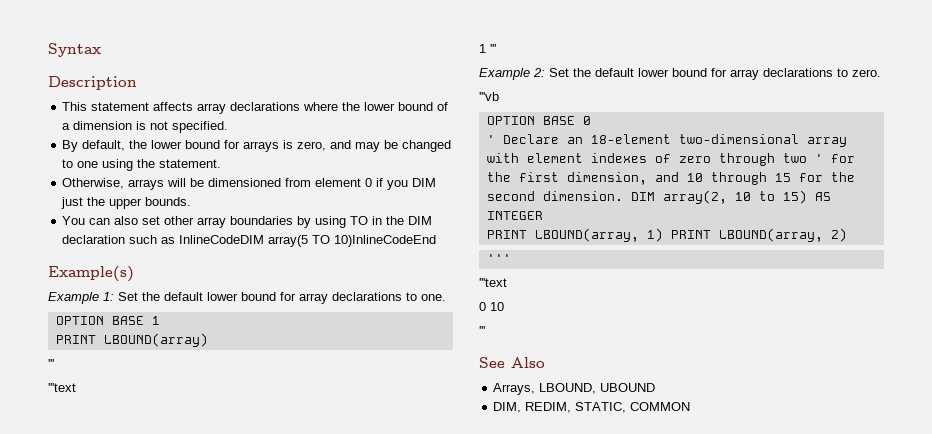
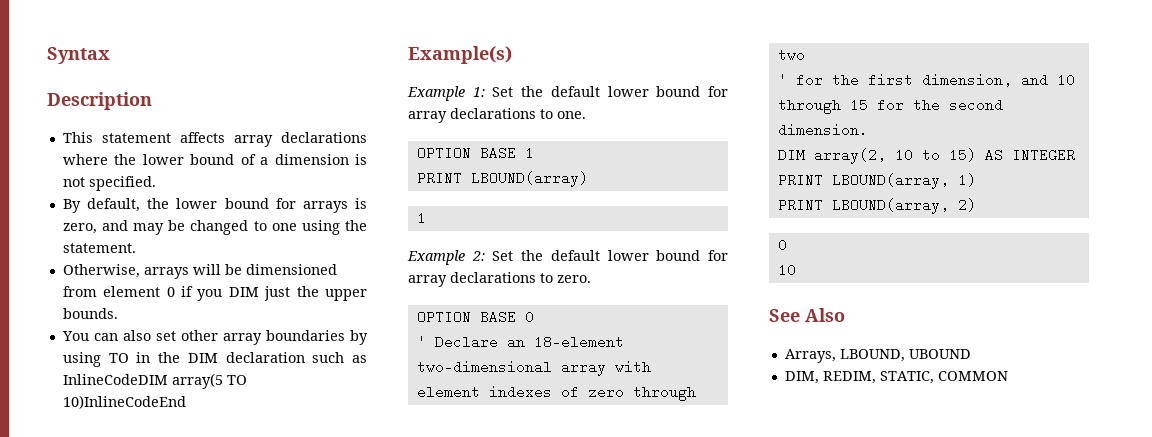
[48,359,54,368] [48,383,76,392] [479,44,496,53] // ''' // '''text // 1 ''' -> [416,211,426,225] // 1
[479,92,499,101] // '''vb -> (591, 279) none
(807, 158) none -> (805, 55) //
(623, 196) none -> (868, 130) //
(663, 235) none -> (976, 180) //
[486,254,511,263] [479,278,507,287] [479,302,504,311] [479,326,485,335] ''' // '''text // 0 10 // ''' -> [777,238,787,252] [777,263,796,277] 0 // 10

